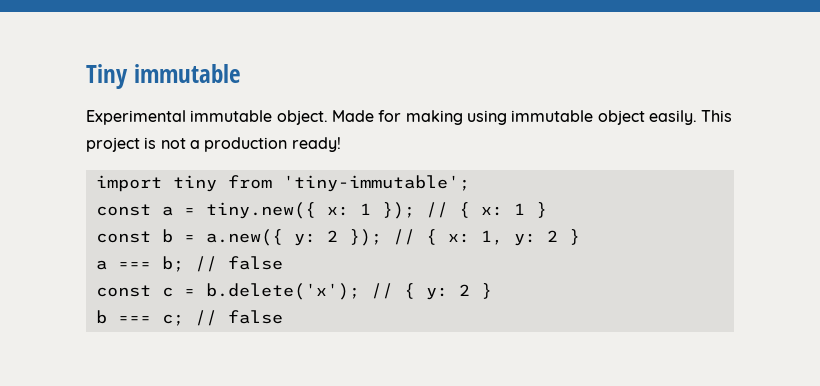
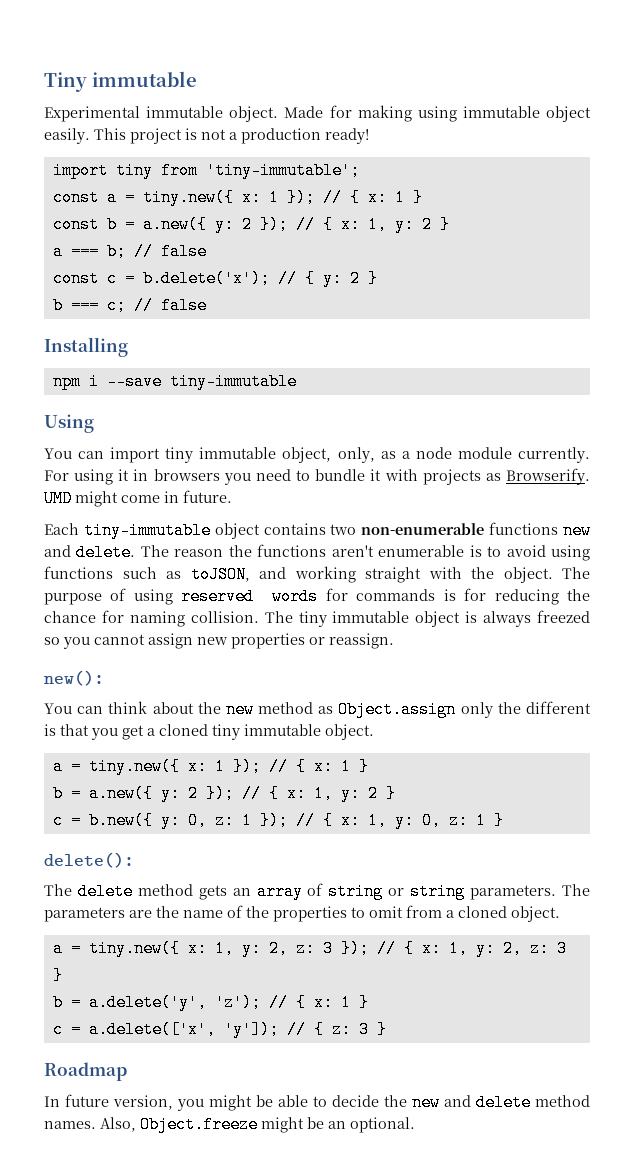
(283, 317) none -> [44,337,128,357] [52,373,297,390] [44,414,94,433] [44,447,590,463] [44,468,590,485] [44,490,232,507] [44,522,591,539] [44,544,590,561] [44,566,590,583] [44,588,591,605] [44,610,590,627] [44,633,394,649] [44,670,104,686] [44,701,591,718] [44,724,374,740] [52,758,369,775] [52,785,396,802] [52,812,504,829] [44,852,134,868] [44,883,591,900] [44,905,560,922] [52,940,567,957] [52,967,63,984] [52,994,369,1011] [52,1021,387,1038] [44,1062,127,1081] [44,1094,590,1111] [44,1116,415,1133] // Installing // npm i --save tiny-immutable // Using // You can import tiny immutable object, only, as a node module currently. For using it in browsers you need to bundle it with projects as Browserify. UMD might come in future. // Each tiny-immutable object contains two non-enumerable functions new and delete. The reason the functions aren't enumerable is to avoid using functions such as toJSON, and working straight with the object. The purpose of using reserved words for commands is for reducing the chance for naming collision. The tiny immutable object is always freezed so you cannot assign new properties or reassign. // new(): // You can think about the new method as Object.assign only the different is that you get a cloned tiny immutable object. // a = tiny.new({ x: 1 }); // { x: 1 } // b = a.new({ y: 2 }); // { x: 1, y: 2 } // c = b.new({ y: 0, z: 1 }); // { x: 1, y: 0, z: 1 } // delete(): // The delete method gets an array of string or string parameters. The parameters are the name of the properties to omit from a cloned object. // a = tiny.new({ x: 1, y: 2, z: 3 }); // { x: 1, y: 2, z: 3 } // b = a.delete('y', 'z'); // { x: 1 } // c = a.delete(['x', 'y']); // { z: 3 } // Roadmap // In future version, you might be able to decide the new and delete method names. Also, Object.freeze might be an optional.

